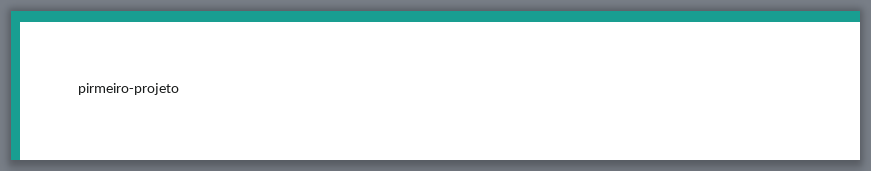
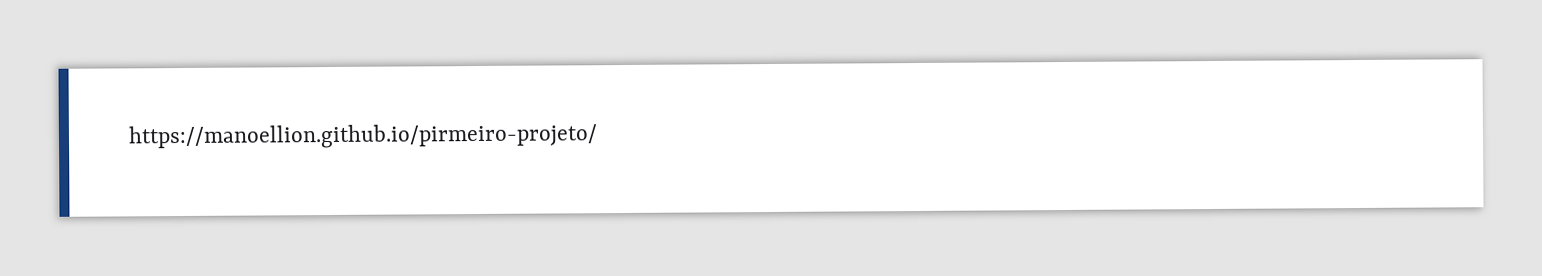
[78,83,179,95] pirmeiro-projeto -> [128,123,598,150] https://manoellion.github.io/pirmeiro-projeto/

